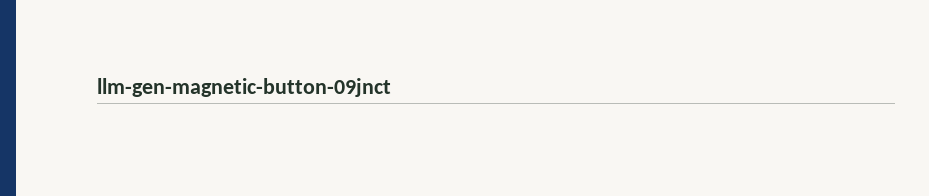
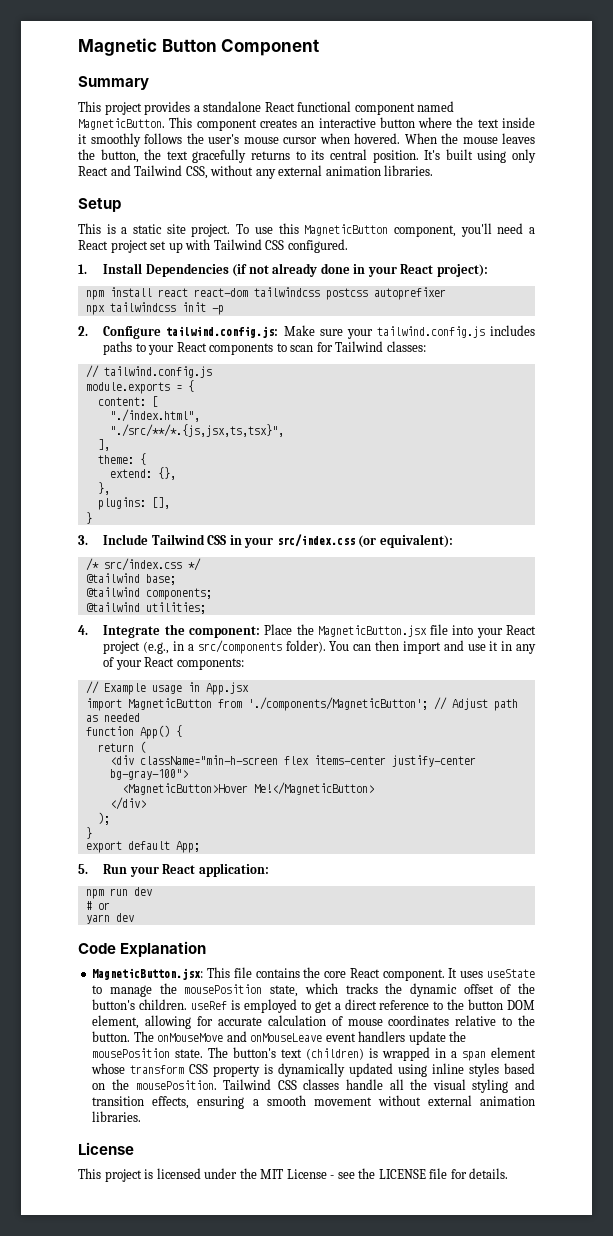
[97,78,391,97] llm-gen-magnetic-button-09jnct -> [78,38,320,56] [78,76,149,90] [78,101,455,115] [78,117,535,131] [78,133,535,147] [78,149,537,163] [78,165,434,179] [78,198,121,212] [78,223,535,237] [78,239,348,253] [78,263,488,277] [85,287,446,300] [85,302,224,315] [78,325,535,339] [103,341,426,355] [85,365,212,378] [85,380,194,394] [97,396,158,407] [109,409,200,422] [109,424,284,437] [97,439,110,451] [97,453,146,465] [109,467,176,480] [97,482,110,495] [97,497,170,510] [85,512,92,524] [78,534,453,548] [85,558,201,571] [85,573,176,585] [85,587,212,600] [85,602,206,614] [78,624,536,638] [103,640,536,654] [103,657,244,670] [85,681,249,695] [85,697,518,711] [85,713,140,722] [85,725,182,739] [97,741,146,753] [109,755,476,767] [109,769,188,780] [121,782,374,795] [109,797,146,810] [97,812,110,825] [85,827,92,839] [85,841,200,853] [78,863,269,877] [85,887,152,899] [85,901,110,910] [85,913,134,924] [78,941,207,957] [92,967,535,981] [92,983,535,997] [92,999,535,1013] [92,1015,535,1029] [92,1031,467,1045] [92,1047,537,1061] [91,1063,536,1077] [92,1079,535,1093] [92,1095,535,1109] [92,1111,142,1122] [78,1142,134,1155] [78,1168,509,1182] Magnetic Button Component // Summary // This project provides a standalone React functional component named MagneticButton. This component creates an interactive button where the text inside it smoothly follows the user's mouse cursor when hovered. When the mouse leaves the button, the text gracefully returns to its central position. It's built using only React and Tailwind CSS, without any external animation libraries. // Setup // This is a static site project. To use this MagneticButton component, you'll need a React project set up with Tailwind CSS configured. // 1. Install Dependencies (if not already done in your React project): // npm install react react-dom tailwindcss postcss autoprefixer // npx tailwindcss init -p // 2. Configure tailwind.config.js: Make sure your tailwind.config.js includes paths to your React components to scan for Tailwind classes: // // tailwind.config.js // module.exports = { // content: [ // "./index.html", // "./src/**/*.{js,jsx,ts,tsx}", // ], // theme: { // extend: {}, // }, // plugins: [], // } // 3. Include Tailwind CSS in your src/index.css (or equivalent): // /* src/index.css */ // @tailwind base; // @tailwind components; // @tailwind utilities; // 4. Integrate the component: Place the MagneticButton.jsx file into your React project (e.g., in a src/components folder). You can then import and use it in any of your React components: // // Example usage in App.jsx // import MagneticButton from './components/MagneticButton'; // Adjust path as needed // function App() { // return ( // <div className="min-h-screen flex items-center justify-center bg-gray-100"> // <MagneticButton>Hover Me!</MagneticButton> // </div> // ); // } // export default App; // 5. Run your React application: // npm run dev // # or // yarn dev // Code Explanation // MagneticButton.jsx: This file contains the core React component. It uses useState to manage the mousePosition state, which tracks the dynamic offset of the button's children. useRef is employed to get a direct reference to the button DOM element, allowing for accurate calculation of mouse coordinates relative to the button. The onMouseMove and onMouseLeave event handlers update the mousePosition state. The button's text (children) is wrapped in a span element whose transform CSS property is dynamically updated using inline styles based on the mousePosition. Tailwind CSS classes handle all the visual styling and transition effects, ensuring a smooth movement without external animation libraries. // License // This project is licensed under the MIT License - see the LICENSE file for details.

